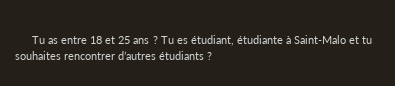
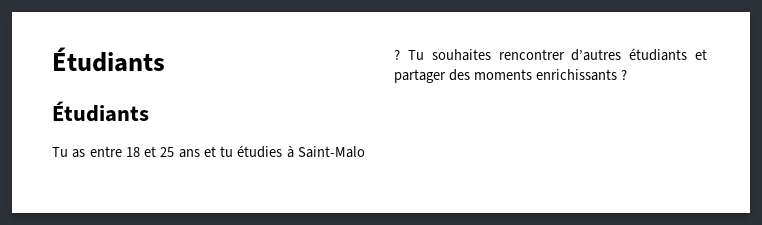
(32, 40) none -> [52,47,165,72] [52,101,149,122] Étudiants // Étudiants //
[152,35,373,46] [15,51,204,60] ? Tu es étudiant, étudiante à Saint-Malo et tu souhaites rencontrer d’autres étudiants -> [203,145,366,158] [394,48,707,61] [394,69,617,83] et tu étudies à Saint-Malo ? Tu souhaites rencontrer d’autres étudiants et partager des moments enrichissants

